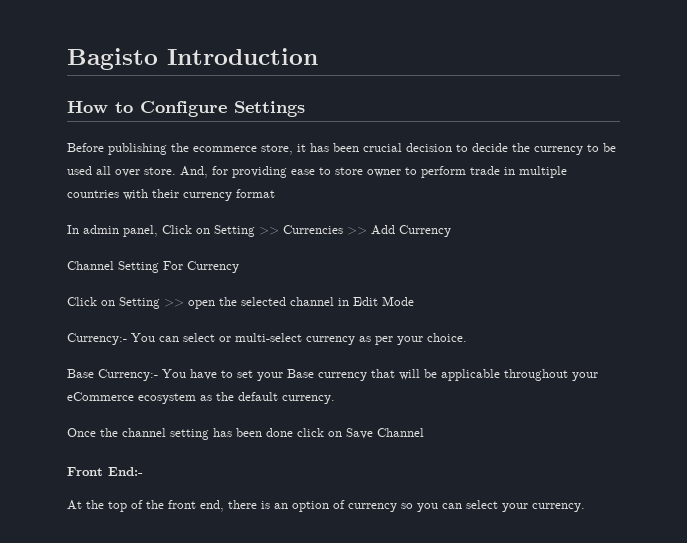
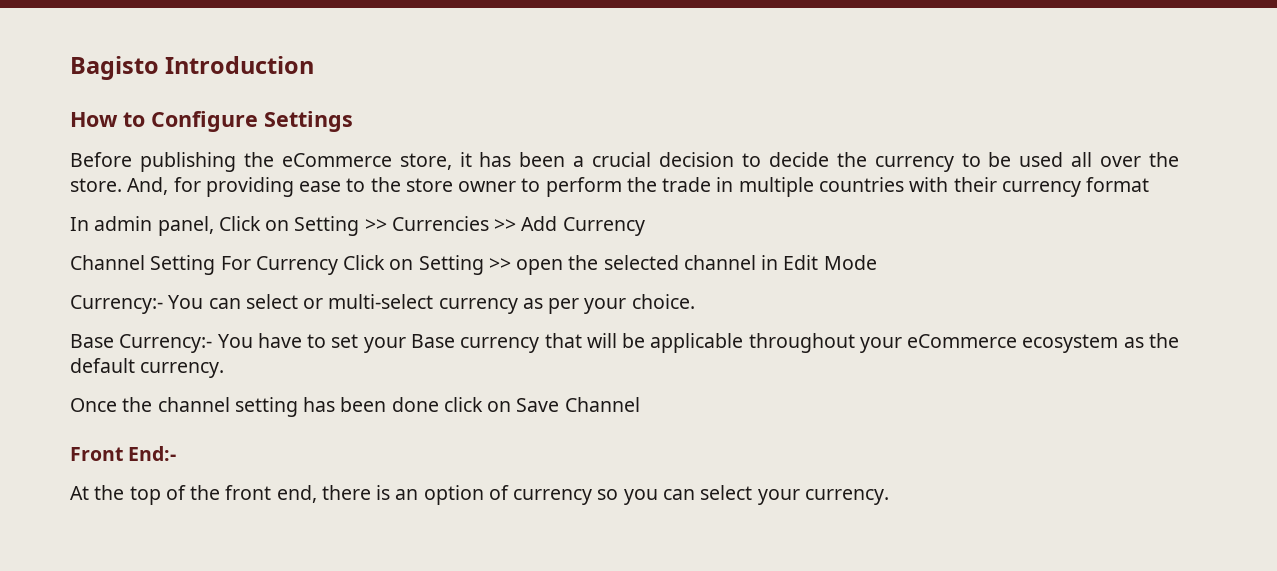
[193,146,257,152] ecommerce -> [281,153,392,167] eCommerce
(359, 147) none -> [573,156,585,167] a
(140, 173) none -> [1148,152,1179,167] the
(331, 171) none -> [370,177,401,192] the
(466, 172) none -> [626,177,657,192] the
(239, 267) // -> (338, 265) none

